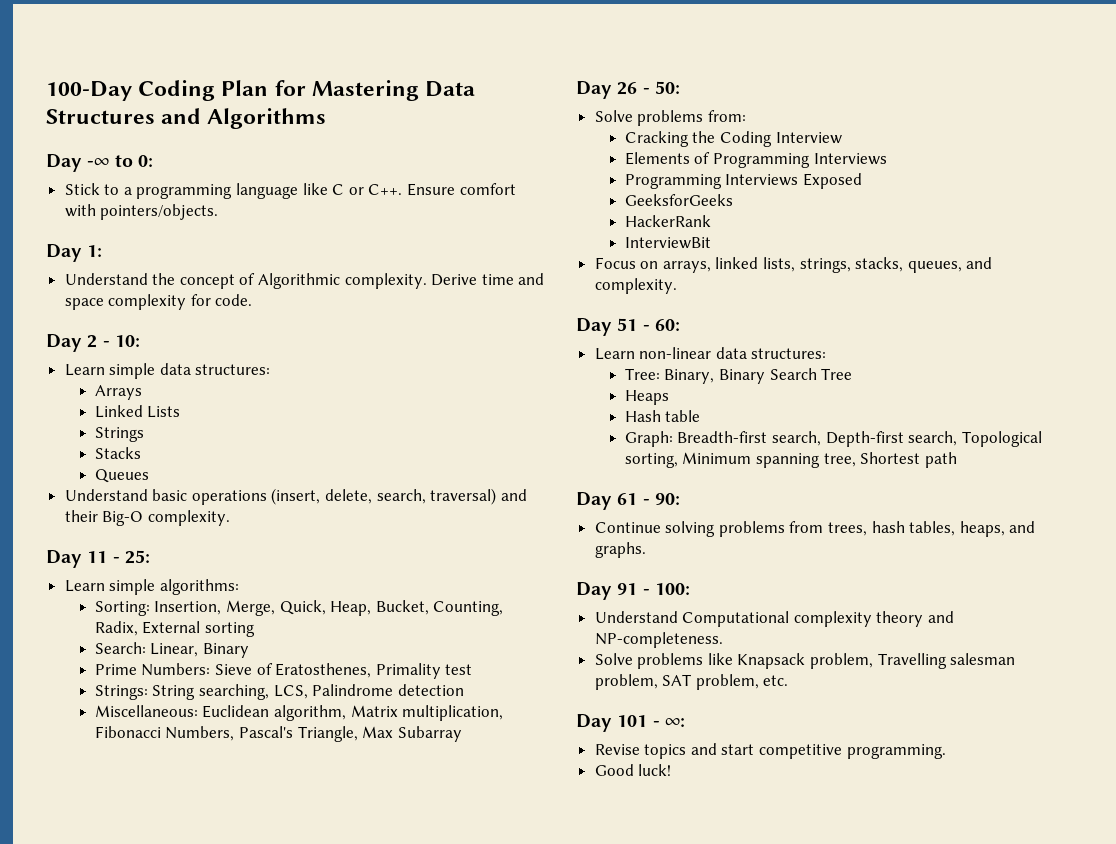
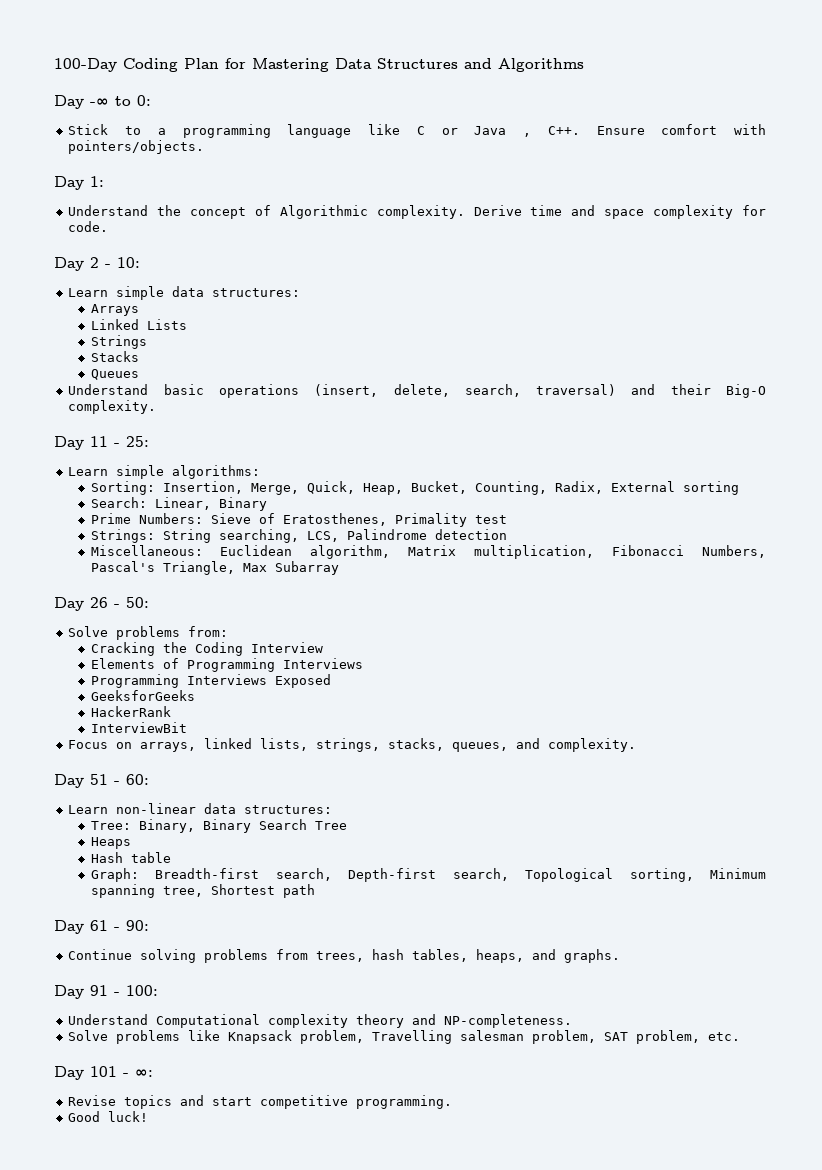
(364, 191) none -> [474,126,532,137] Java ,

